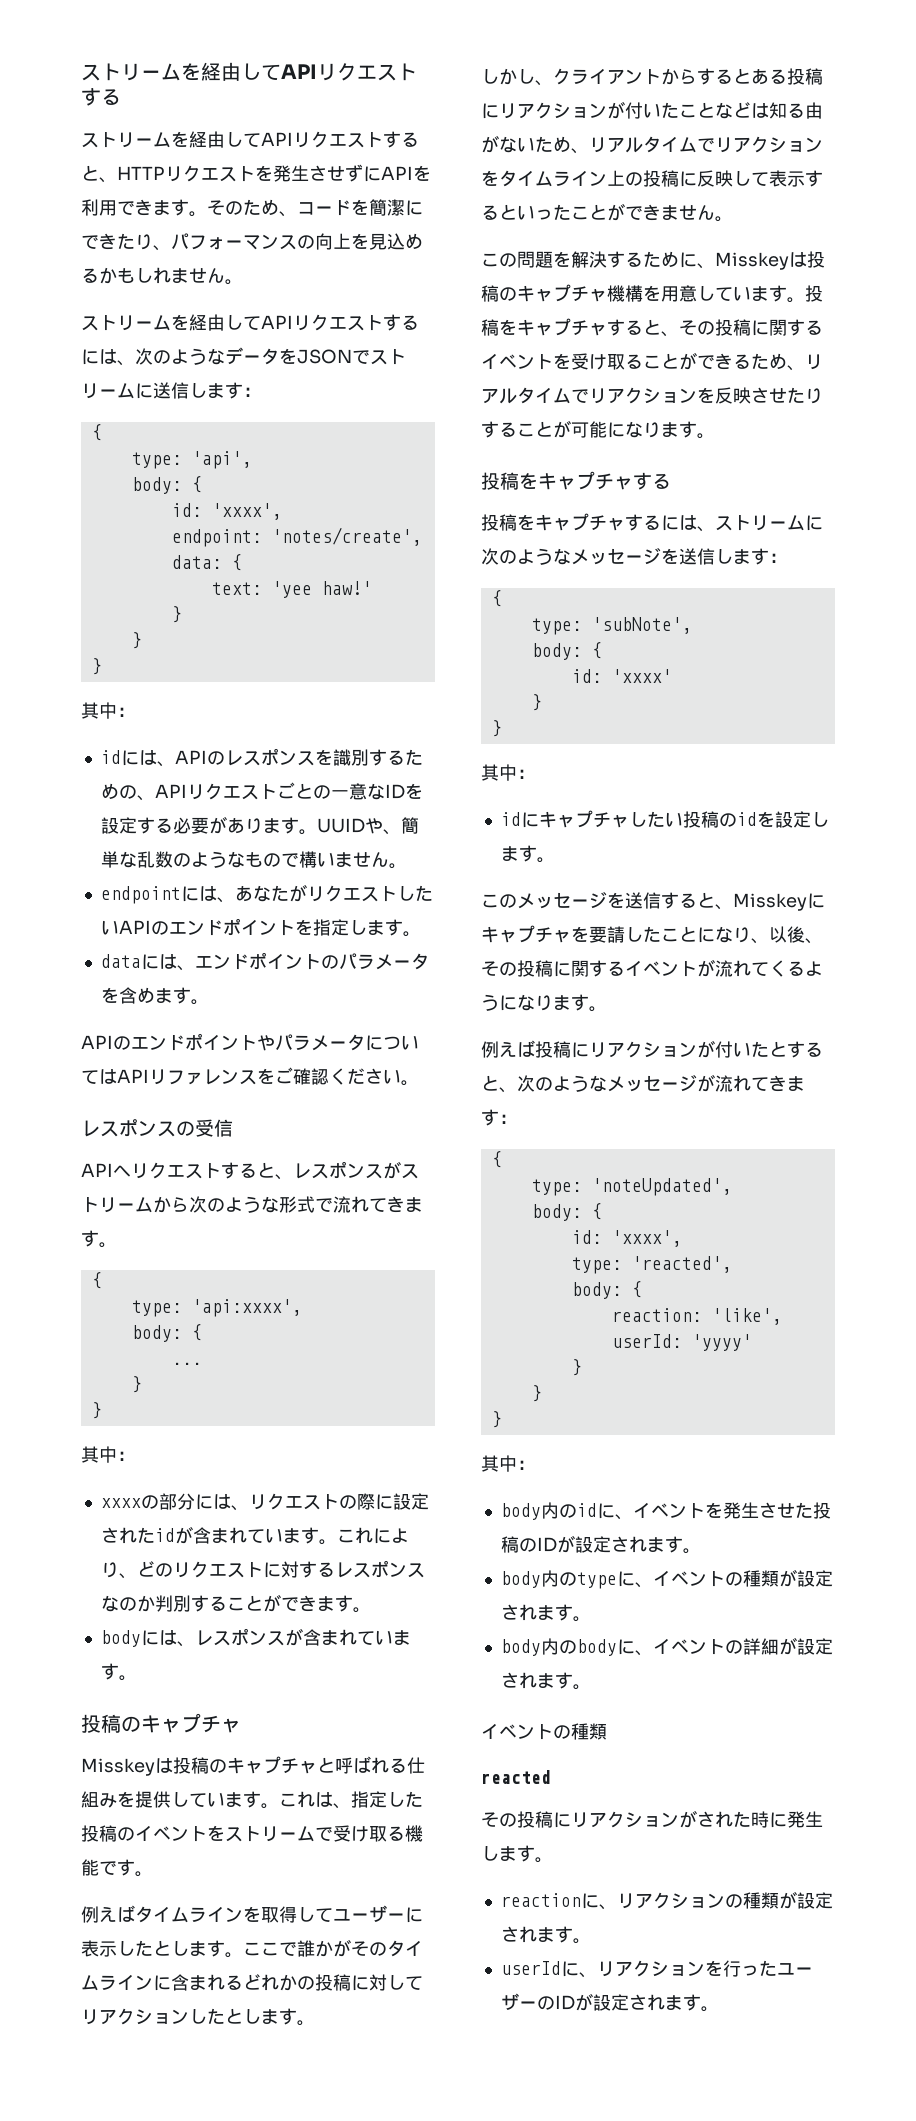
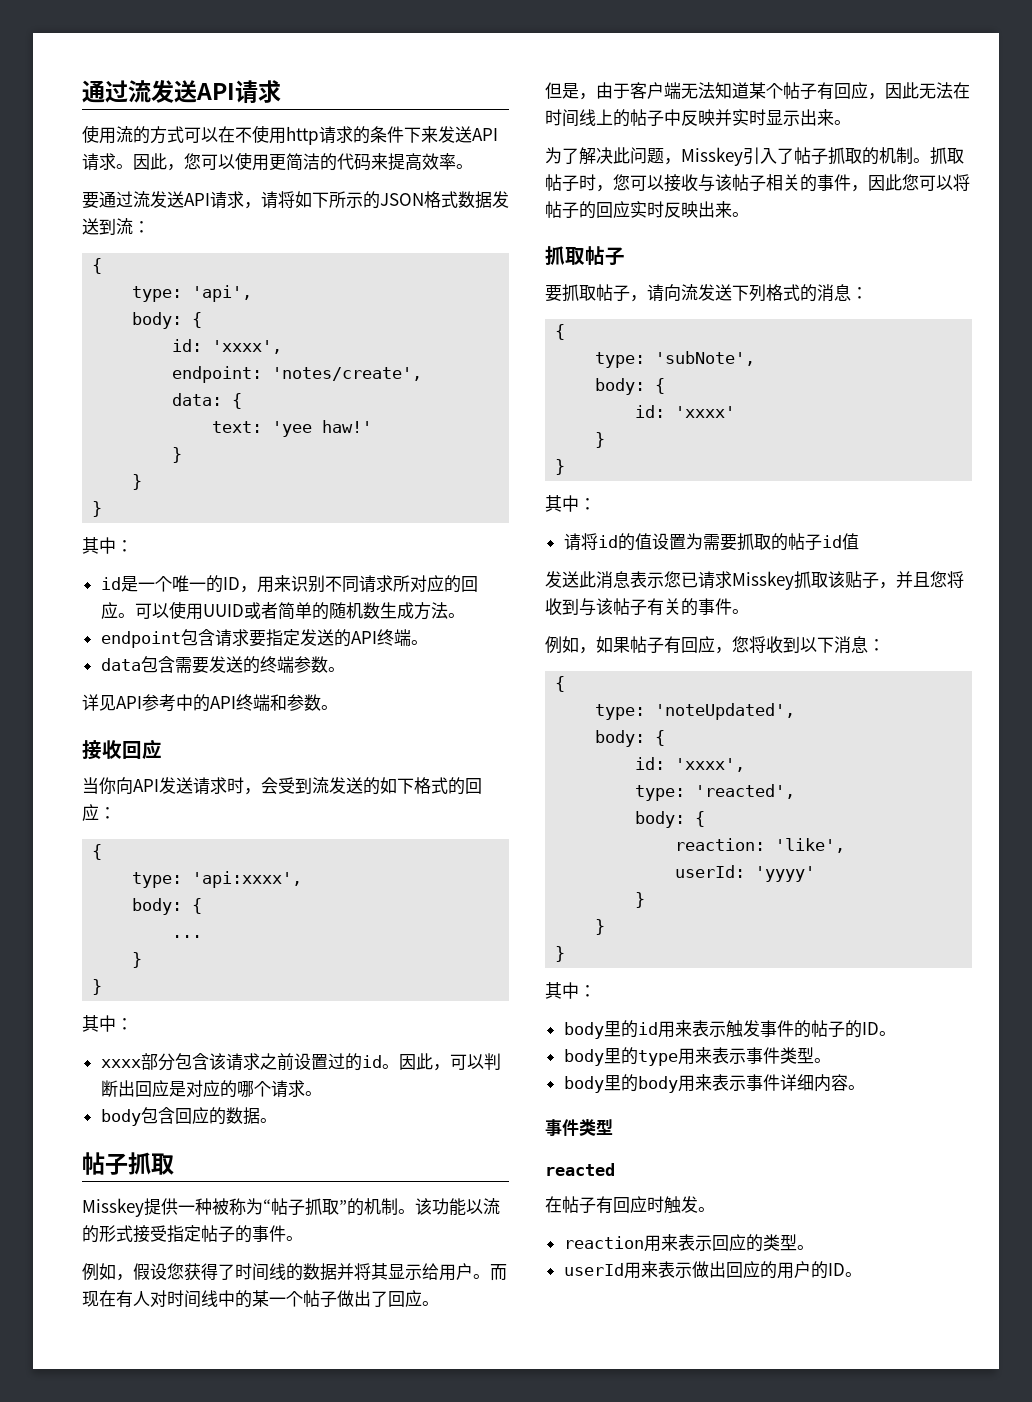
[81,62,417,81] [81,88,121,106] [81,131,419,148] [81,164,431,183] [81,199,423,217] [81,233,423,251] [81,267,243,285] [81,314,419,331] [81,347,406,366] [81,382,243,399] ストリームを経由してAPIリクエストする // ストリームを経由してAPIリクエストすると、HTTPリクエストを発生させずにAPIを利用できます。そのため、コードを簡潔にできたり、パフォーマンスの向上を見込めるかもしれません。 // ストリームを経由してAPIリクエストするには、次のようなデータをJSONでストリームに送信します -> [82,80,281,104] [82,125,498,145] [82,152,473,171] [82,191,509,209] [82,218,133,235] 通过流发送API请求 // 使用流的方式可以在不使用http请求的条件下来发送API请求。因此，您可以使用更简洁的代码来提高效率。 // 要通过流发送API请求，请将如下所示的JSON格式数据发送到流
[120,748,423,767] [100,782,423,801] [100,816,419,835] [100,851,407,869] [100,884,433,904] [100,918,421,937] [100,952,429,971] [100,987,209,1005] [81,1033,419,1051] [81,1067,419,1086] [81,1119,233,1137] [81,1161,419,1180] [81,1196,423,1213] [81,1230,117,1248] には、APIのレスポンスを識別するための、APIリクエストごとの一意なIDを設定する必要があります。UUIDや、簡単な乱数のようなもので構いません。 // endpointには、あなたがリクエストしたいAPIのエンドポイントを指定します。 // dataには、エンドポイントのパラメータを含めます。 // APIのエンドポイントやパラメータについてはAPIリファレンスをご確認ください。 // レスポンスの受信 // APIへリクエストすると、レスポンスがストリームから次のような形式で流れてきます。 -> [120,575,478,593] [100,601,465,620] [100,629,428,648] [100,656,345,674] [82,694,338,712] [82,739,162,760] [82,777,482,795] [82,804,116,821] 是一个唯一的ID，用来识别不同请求所对应的回应。可以使用UUID或者简单的随机数生成方法。 // endpoint包含请求要指定发送的API终端。 // data包含需要发送的终端参数。 // 详见API参考中的API终端和参数。 // 接收回应 // 当你向API发送请求时，会受到流发送的如下格式的回应：
[140,1493,429,1511] [100,1526,409,1545] [100,1560,425,1579] [100,1594,371,1613] [100,1628,411,1647] [100,1663,137,1681] [81,1713,241,1733] [81,1756,425,1776] [81,1791,423,1809] [81,1825,423,1842] [81,1859,153,1877] [81,1905,423,1923] [81,1939,423,1958] [81,1974,423,1991] [81,2008,315,2026] [481,68,823,86] [481,101,823,119] [481,135,823,154] [481,170,823,187] [481,203,733,222] [481,251,825,270] [481,284,823,303] [481,318,823,337] [481,352,823,371] [481,387,823,404] [481,420,715,439] [481,471,671,490] [481,513,823,532] [481,548,769,565] の部分には、リクエストの際に設定されたidが含まれています。これにより、どのリクエストに対するレスポンスなのか判別することができます。 // bodyには、レスポンスが含まれています。 // 投稿のキャプチャ // Misskeyは投稿のキャプチャと呼ばれる仕組みを提供しています。これは、指定した投稿のイベントをストリームで受け取る機能です。 // 例えばタイムラインを取得してユーザーに表示したとします。ここで誰かがそのタイムラインに含まれるどれかの投稿に対してリアクションしたとします。 // しかし、クライアントからするとある投稿にリアクションが付いたことなどは知る由がないため、リアルタイムでリアクションをタイムライン上の投稿に反映して表示するといったことができません。 // この問題を解決するために、Misskeyは投稿のキャプチャ機構を用意しています。投稿をキャプチャすると、その投稿に関するイベントを受け取ることができるため、リアルタイムでリアクションを反映させたりすることが可能になります。 // 投稿をキャプチャする // 投稿をキャプチャするには、ストリームに次のようなメッセージを送信します -> [140,1053,501,1071] [100,1080,322,1098] [100,1107,277,1126] [82,1152,174,1175] [82,1198,500,1217] [82,1225,303,1243] [82,1263,507,1281] [82,1290,439,1308] [545,82,970,100] [545,109,851,127] [545,147,964,166] [545,174,970,192] [545,201,749,219] [545,246,625,266] [545,284,851,302] 部分包含该请求之前设置过的id。因此，可以判断出回应是对应的哪个请求。 // body包含回应的数据。 // 帖子抓取 // Misskey提供一种被称为“帖子抓取”的机制。该功能以流的形式接受指定帖子的事件。 // 例如，假设您获得了时间线的数据并将其显示给用户。而现在有人对时间线中的某一个帖子做出了回应。 // 但是，由于客户端无法知道某个帖子有回应，因此无法在时间线上的帖子中反映并实时显示出来。 // 为了解决此问题，Misskey引入了帖子抓取的机制。抓取帖子时，您可以接收与该帖子相关的事件，因此您可以将帖子的回应实时反映出来。 // 抓取帖子 // 要抓取帖子，请向流发送下列格式的消息
[500,810,829,828] [500,845,555,863] [481,892,825,911] [481,925,823,944] [481,959,823,977] [481,994,607,1012] [481,1040,823,1058] [481,1074,805,1093] [481,1109,499,1126] idにキャプチャしたい投稿のidを設定します。 // このメッセージを送信すると、Misskeyにキャプチャを要請したことになり、以後、その投稿に関するイベントが流れてくるようになります。 // 例えば投稿にリアクションが付いたとすると、次のようなメッセージが流れてきます -> [563,533,859,551] [545,571,964,590] [545,598,749,616] [545,636,868,654] 请将id的值设置为需要抓取的帖子id值 // 发送此消息表示您已请求Misskey抓取该贴子，并且您将收到与该帖子有关的事件。 // 例如，如果帖子有回应，您将收到以下消息
[540,1502,831,1520] [500,1535,701,1554] [500,1569,833,1589] [500,1604,591,1622] [500,1637,833,1656] [500,1672,591,1690] [481,1723,607,1740] [481,1770,551,1784] [481,1810,823,1828] [481,1845,553,1863] [500,1891,833,1910] [500,1926,591,1944] [500,1960,813,1978] [500,1993,701,2011] 内のidに、イベントを発生させた投稿のIDが設定されます。 // body内のtypeに、イベントの種類が設定されます。 // body内のbodyに、イベントの詳細が設定されます。 // イベントの種類 // reacted // その投稿にリアクションがされた時に発生します。 // reactionに、リアクションの種類が設定されます。 // userIdに、リアクションを行ったユーザーのIDが設定されます -> [603,1020,896,1038] [563,1047,831,1066] [563,1074,865,1093] [545,1119,613,1136] [545,1163,615,1176] [545,1196,715,1214] [563,1234,814,1252] [563,1261,845,1279] 里的id用来表示触发事件的帖子的ID。 // body里的type用来表示事件类型。 // body里的body用来表示事件详细内容。 // 事件类型 // reacted // 在帖子有回应时触发。 // reaction用来表示回应的类型。 // userId用来表示做出回应的用户的ID

